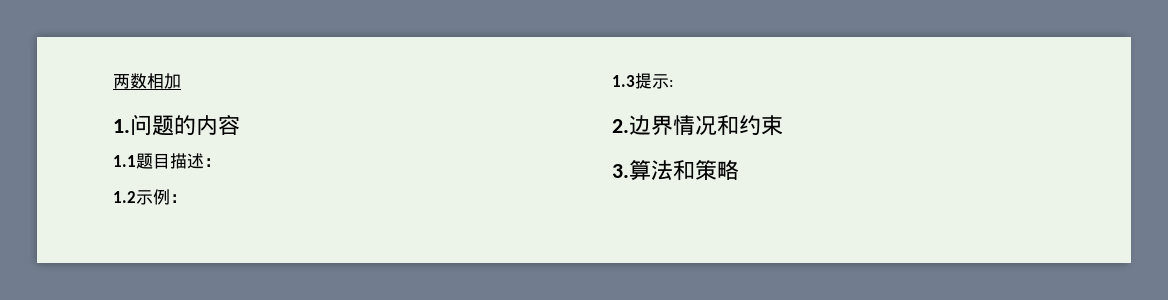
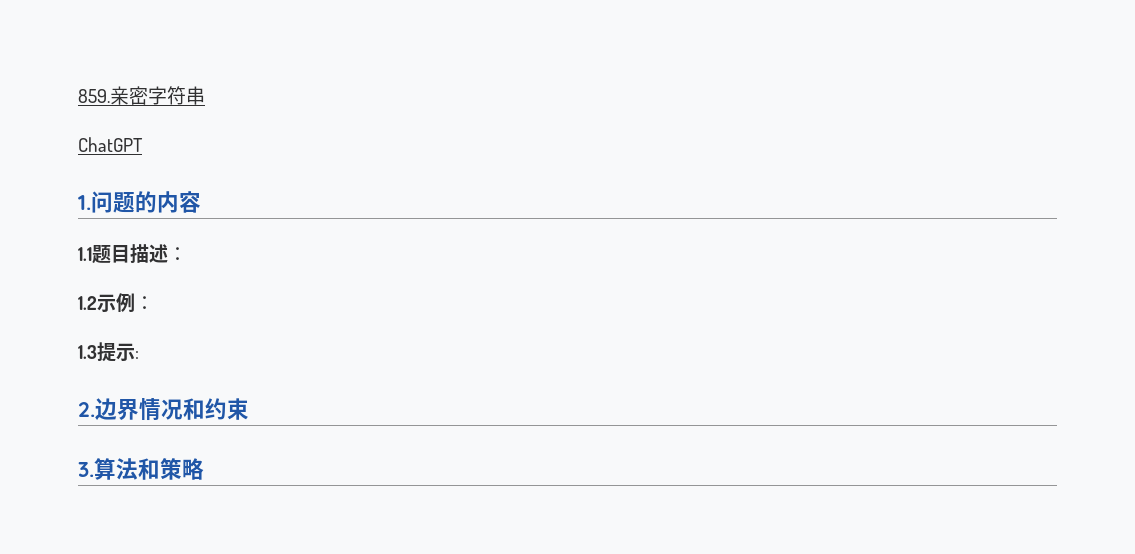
[113,73,181,89] 两数相加 -> [78,86,205,105] [78,137,143,152] 859.亲密字符串 // ChatGPT

